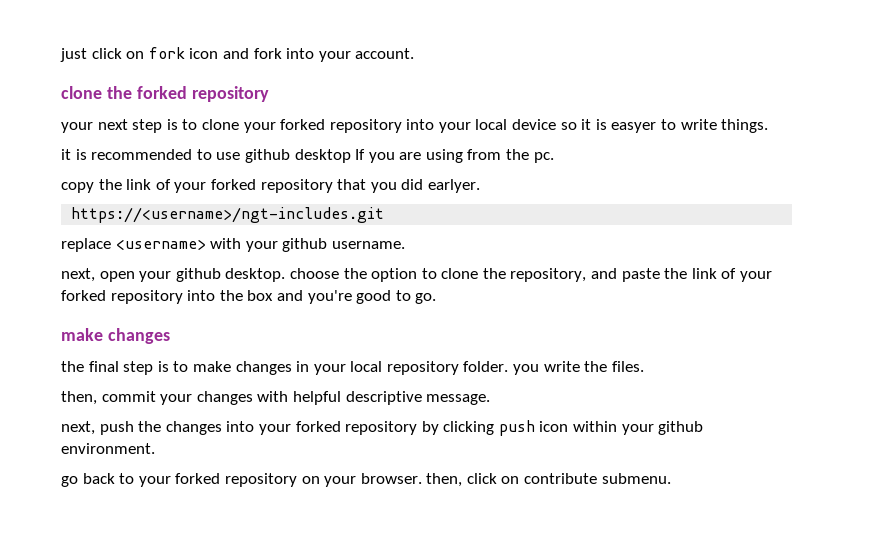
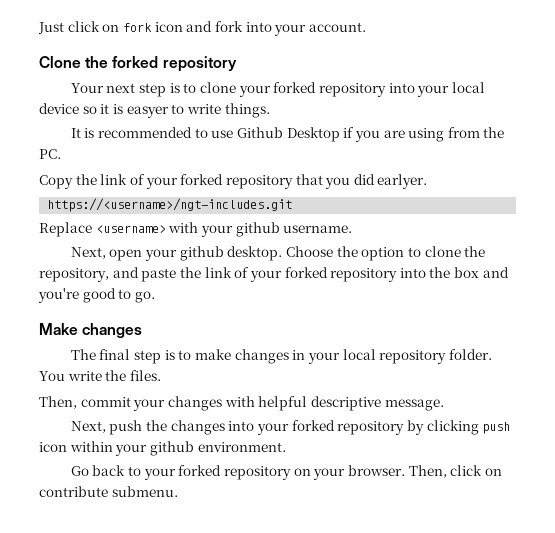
[60,48,87,62] just -> [38,22,64,34] Just
[61,86,102,99] clone -> [39,56,81,68] Clone
[61,122,93,133] your -> [70,83,104,93] Your
[61,149,71,160] it -> [70,128,81,138] It
[244,149,366,163] github desktop If -> [236,127,355,142] Github Desktop if
[533,152,554,163] [61,182,94,193] pc. // copy -> [39,149,61,159] [39,175,73,189] PC. // Copy
[61,238,111,252] replace -> [39,222,92,237] Replace
[61,268,95,282] next, -> [70,247,106,259] Next,
[289,268,339,279] choose -> [285,246,333,257] Choose
[61,328,103,341] make -> [39,323,78,335] Make
[61,361,84,372] the -> [70,349,96,360] The
[513,364,540,375] you -> [39,371,65,381] You
[61,391,97,405] then, -> [39,396,77,409] Then,
[61,421,95,435] next, -> [70,421,106,433] Next,
[61,476,78,487] go -> [70,466,89,476] Go
[426,473,463,487] then, -> [408,465,447,478] Then,

